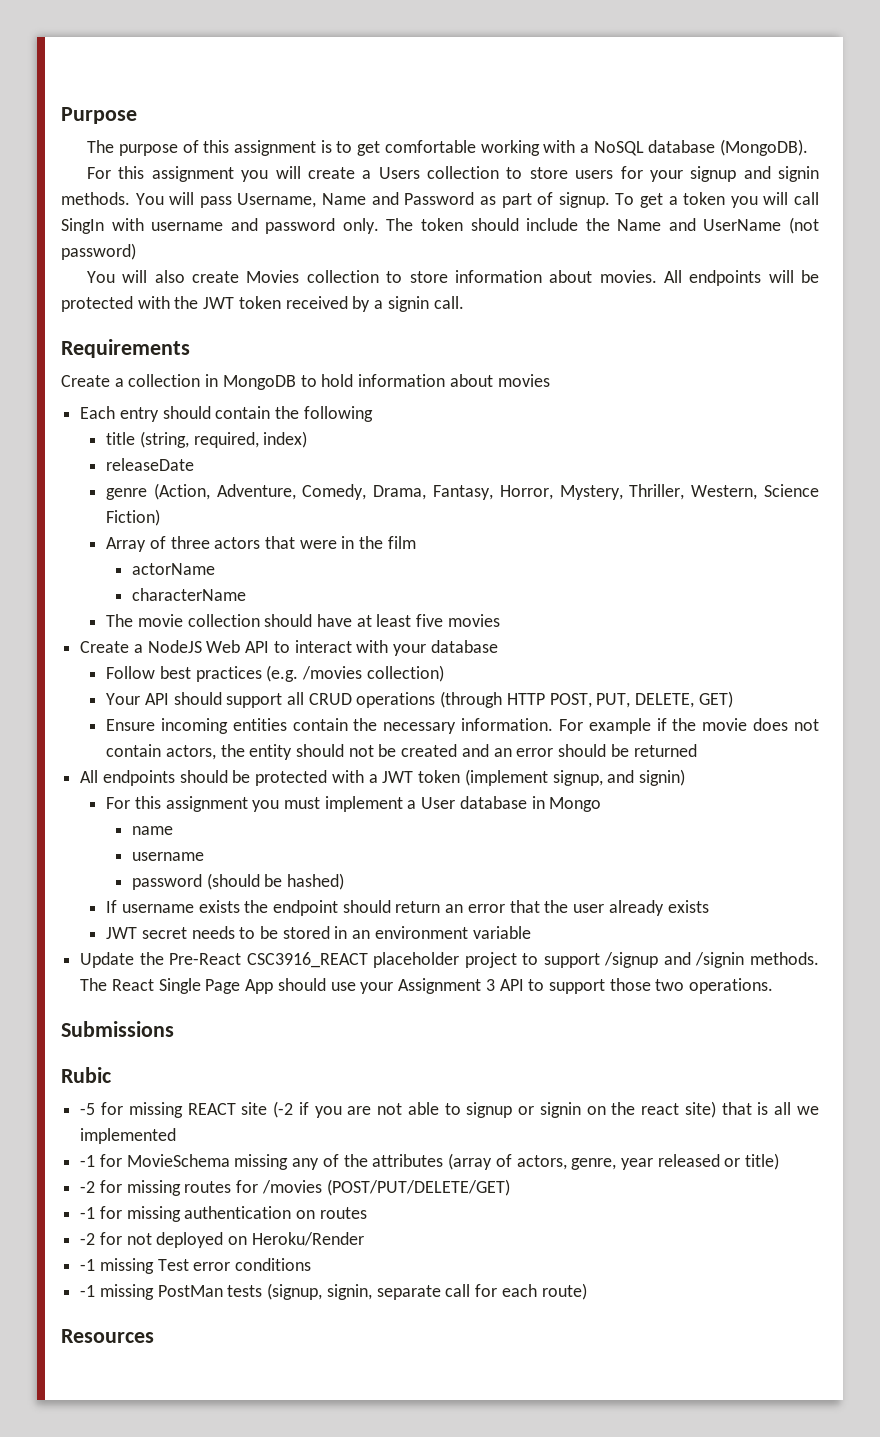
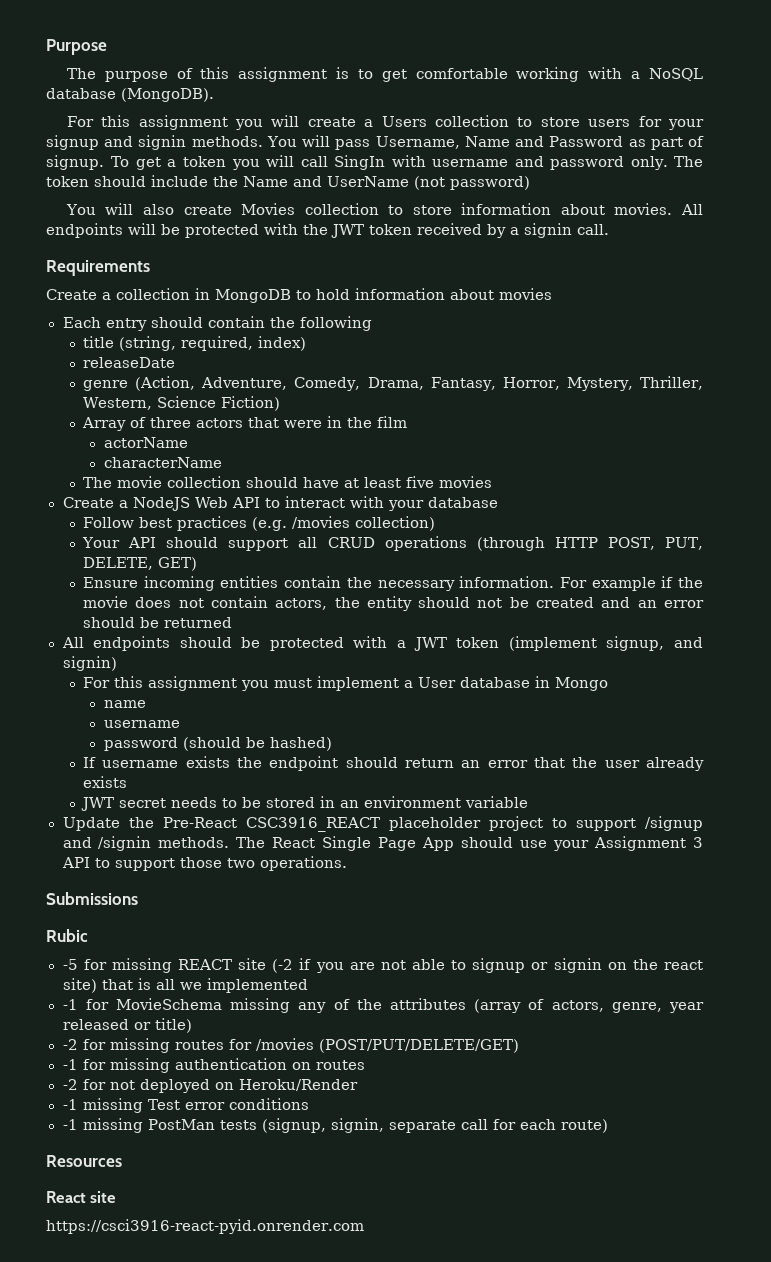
(154, 1336) none -> [46,1191,117,1203] [46,1219,364,1234] // React site // https://csci3916-react-pyid.onrender.com

